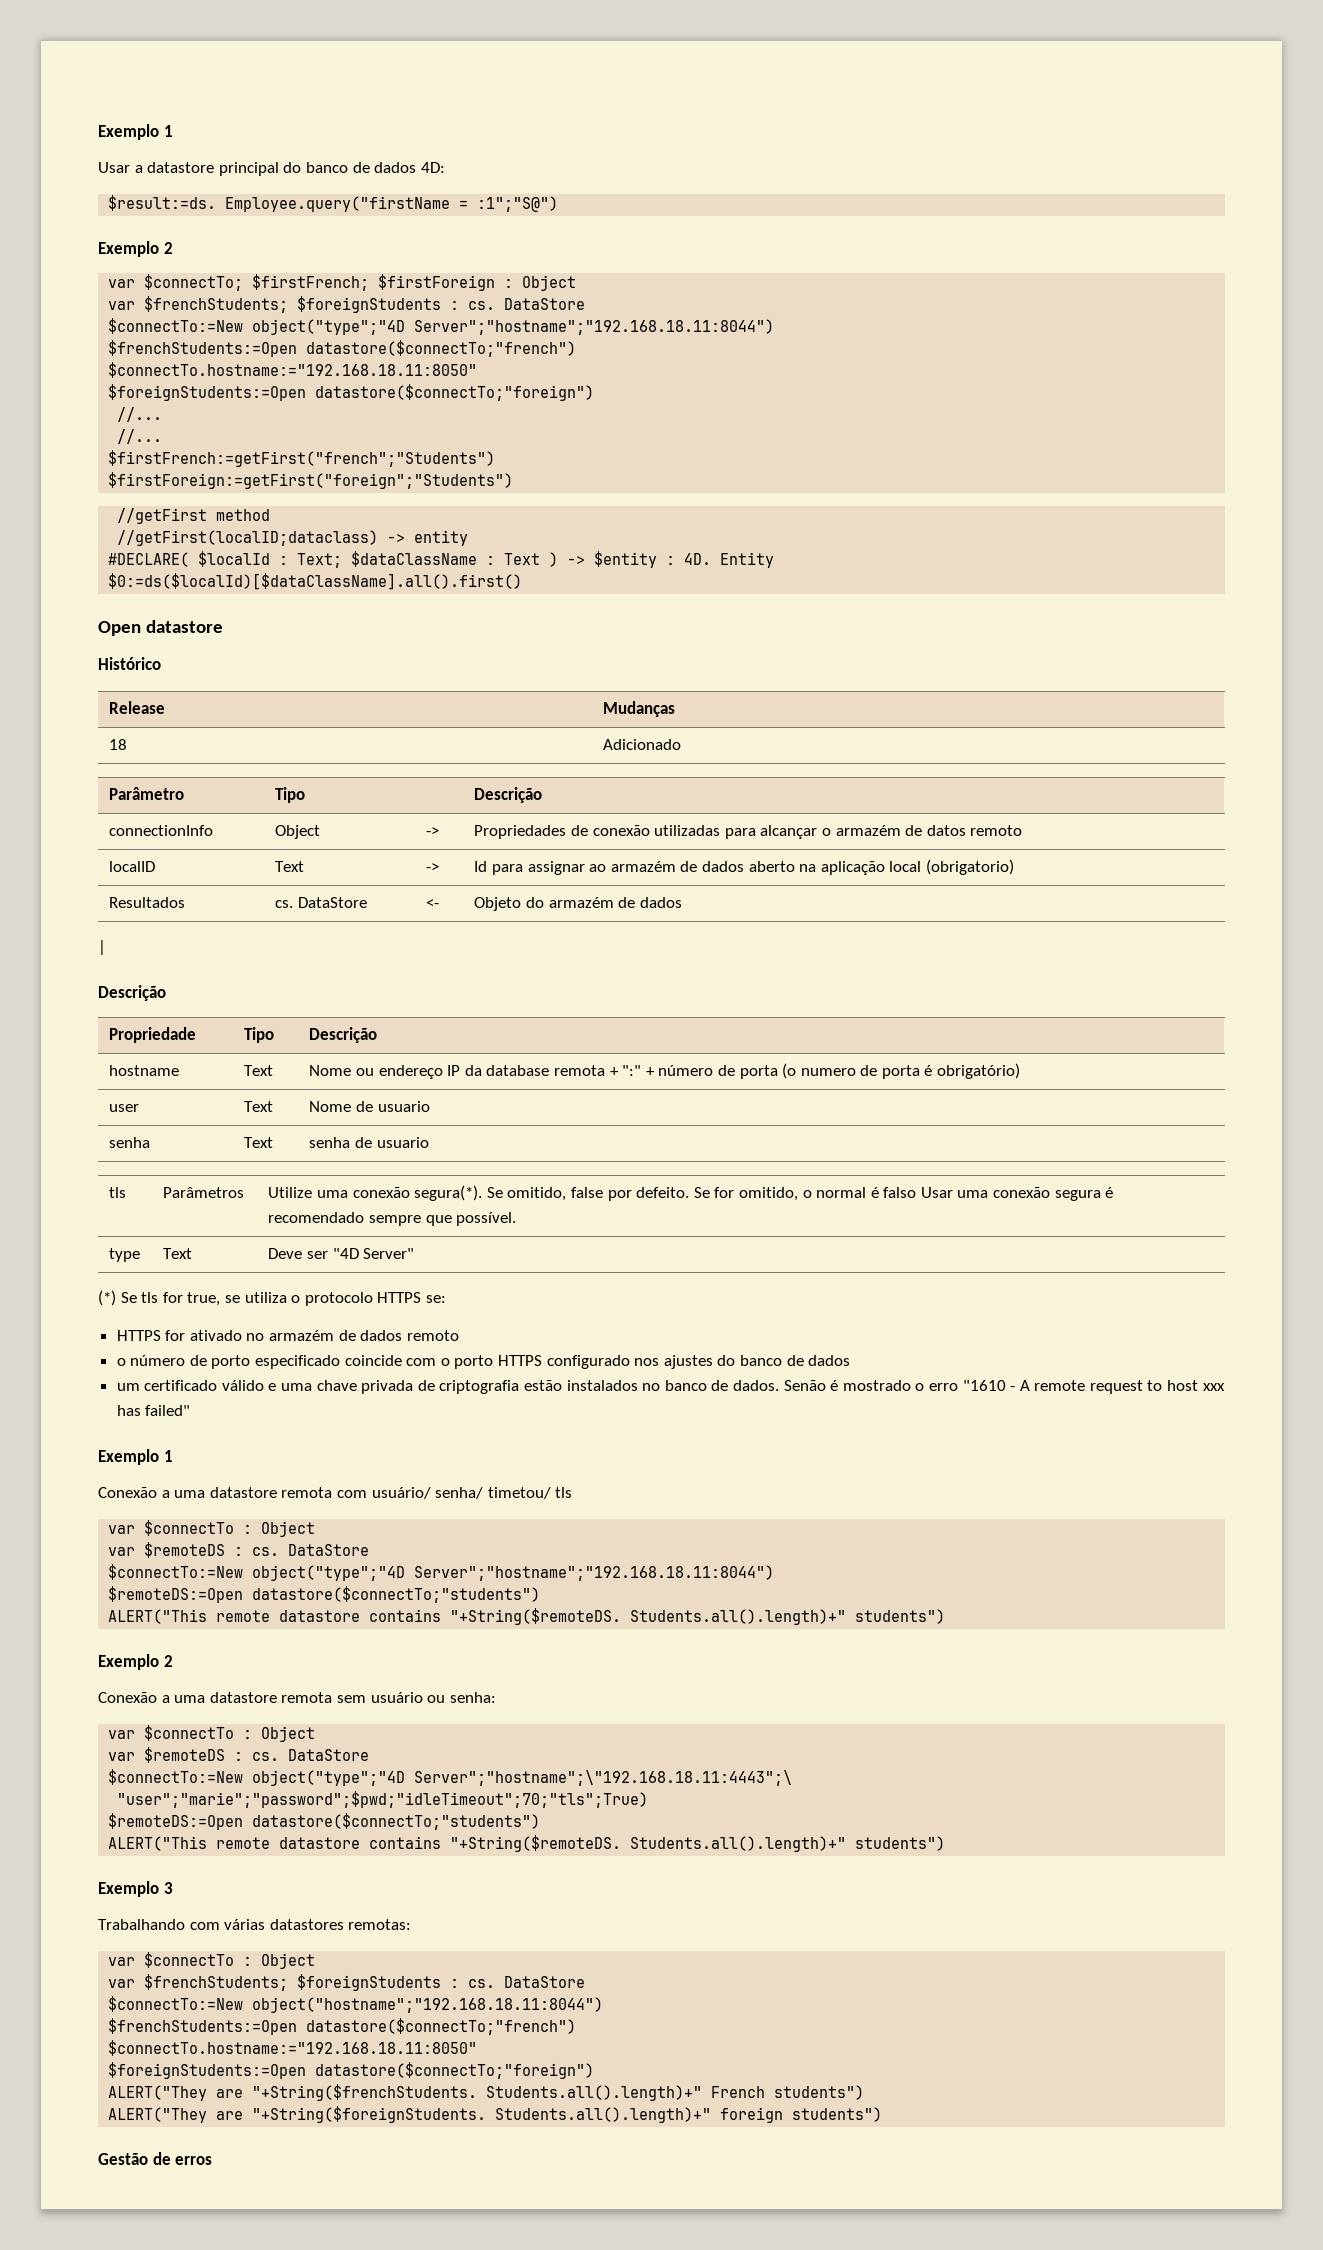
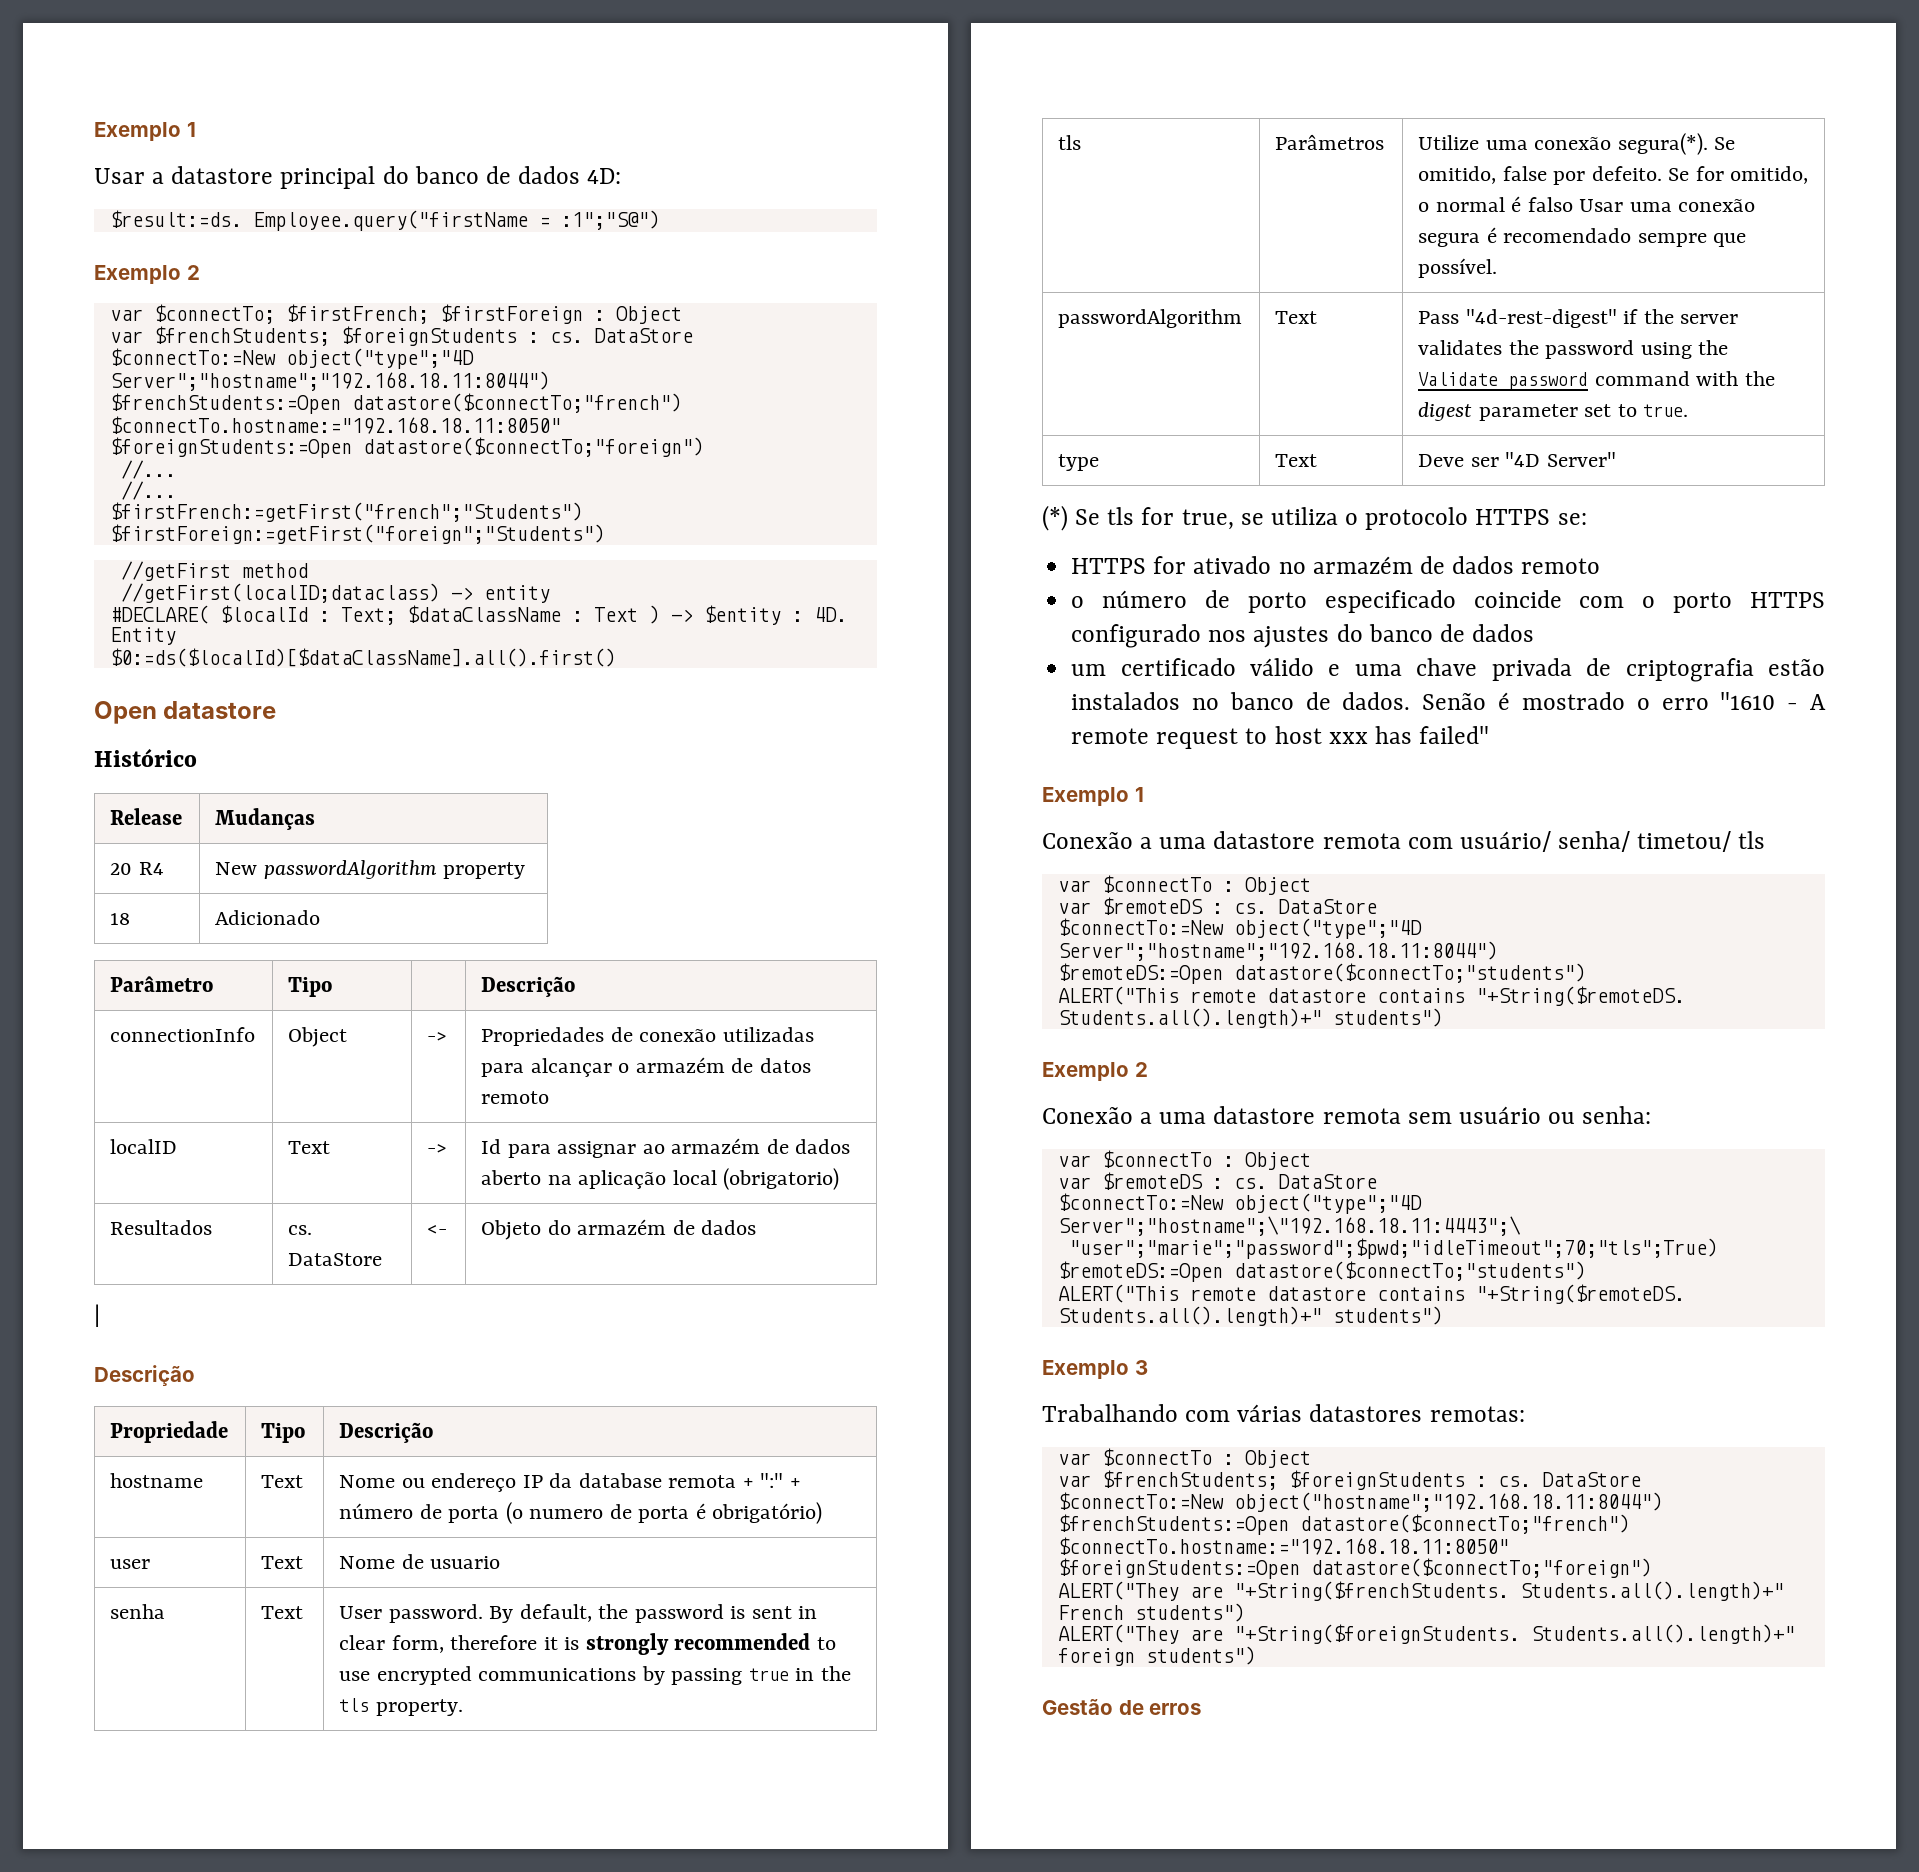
(676, 709) none -> [110,862,164,875] [215,860,526,879] // 20 R4 | New passwordAlgorithm property
[309,1137,429,1148] senha de usuario -> [339,1604,818,1623] [339,1633,836,1655] [339,1666,851,1685] [339,1698,463,1716] User password. By default, the password is sent in clear form, therefore it is strongly recommended to use encrypted communications by passing true in the tls property.
(517, 1219) none -> [1058,309,1243,328] [1275,311,1318,324] [1418,309,1739,328] [1418,340,1729,359] [1418,371,1775,390] [1418,402,1689,421] // passwordAlgorithm | Text | Pass "4d-rest-digest" if the server validates the password using the Validate password command with the digest parameter set to true.

